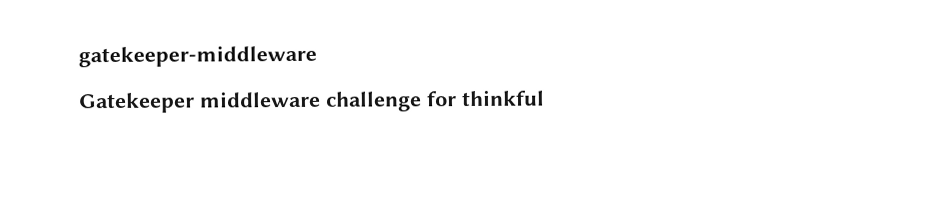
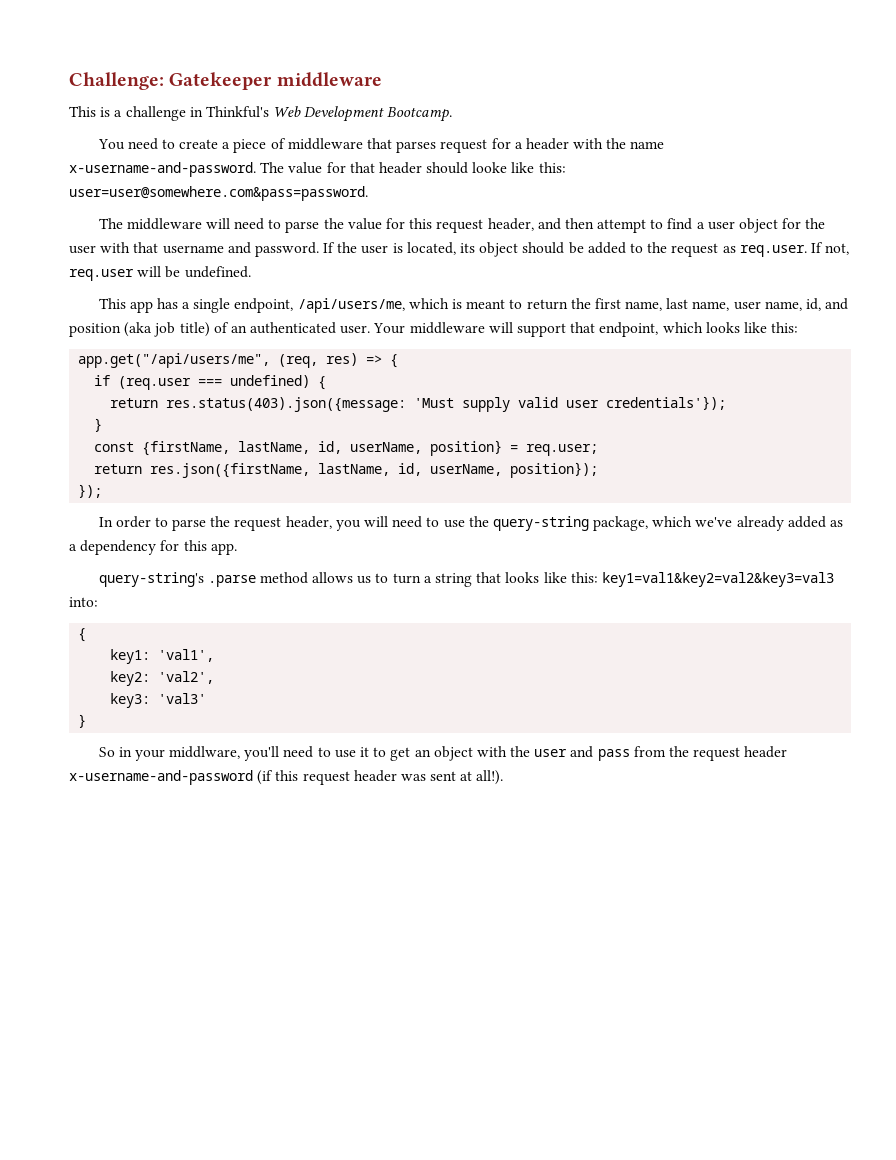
[78,44,317,68] gatekeeper-middleware // -> [69,72,164,90] Challenge:
[325,89,545,112] challenge for thinkful -> [69,106,453,122] [97,138,665,153] [69,162,566,177] [69,186,368,201] [98,218,826,233] [69,242,850,257] [69,266,251,281] [98,298,849,313] [69,322,799,337] [78,353,399,368] [94,375,327,390] [110,396,727,412] [94,418,103,432] [94,440,599,456] [94,462,599,478] [78,484,103,498] [98,516,844,531] [69,540,237,555] [98,572,834,587] [69,597,98,607] [78,628,87,642] [110,649,215,664] [110,671,215,686] [110,693,207,708] [78,714,87,728] [98,746,788,761] [69,770,504,785] // This is a challenge in Thinkful's Web Development Bootcamp. // You need to create a piece of middleware that parses request for a header with the name x-username-and-password. The value for that header should looke like this: user=user@somewhere.com&pass=password. // The middleware will need to parse the value for this request header, and then attempt to find a user object for the user with that username and password. If the user is located, its object should be added to the request as req.user. If not, req.user will be undefined. // This app has a single endpoint, /api/users/me, which is meant to return the first name, last name, user name, id, and position (aka job title) of an authenticated user. Your middleware will support that endpoint, which looks like this: // app.get("/api/users/me", (req, res) => { // if (req.user === undefined) { // return res.status(403).json({message: 'Must supply valid user credentials'}); // } // const {firstName, lastName, id, userName, position} = req.user; // return res.json({firstName, lastName, id, userName, position}); // }); // In order to parse the request header, you will need to use the query-string package, which we've already added as a dependency for this app. // query-string's .parse method allows us to turn a string that looks like this: key1=val1&key2=val2&key3=val3 into: // { // key1: 'val1', // key2: 'val2', // key3: 'val3' // } // So in your middlware, you'll need to use it to get an object with the user and pass from the request header x-username-and-password (if this request header was sent at all!).

